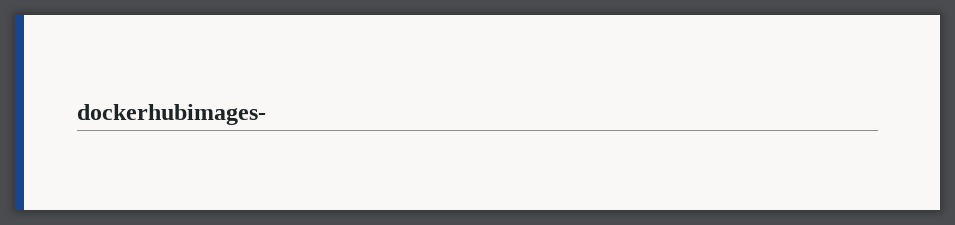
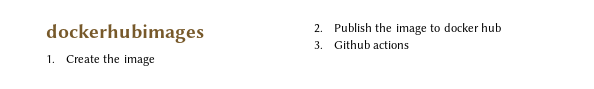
[77,104,266,125] dockerhubimages- -> [46,24,204,43] [46,54,155,66] [314,23,501,35] [314,40,410,49] dockerhubimages // 1. Create the image // 2. Publish the image to docker hub // 3. Github actions

